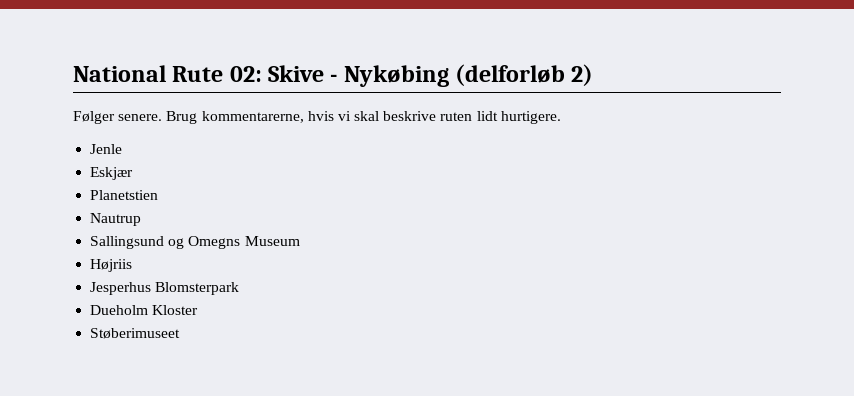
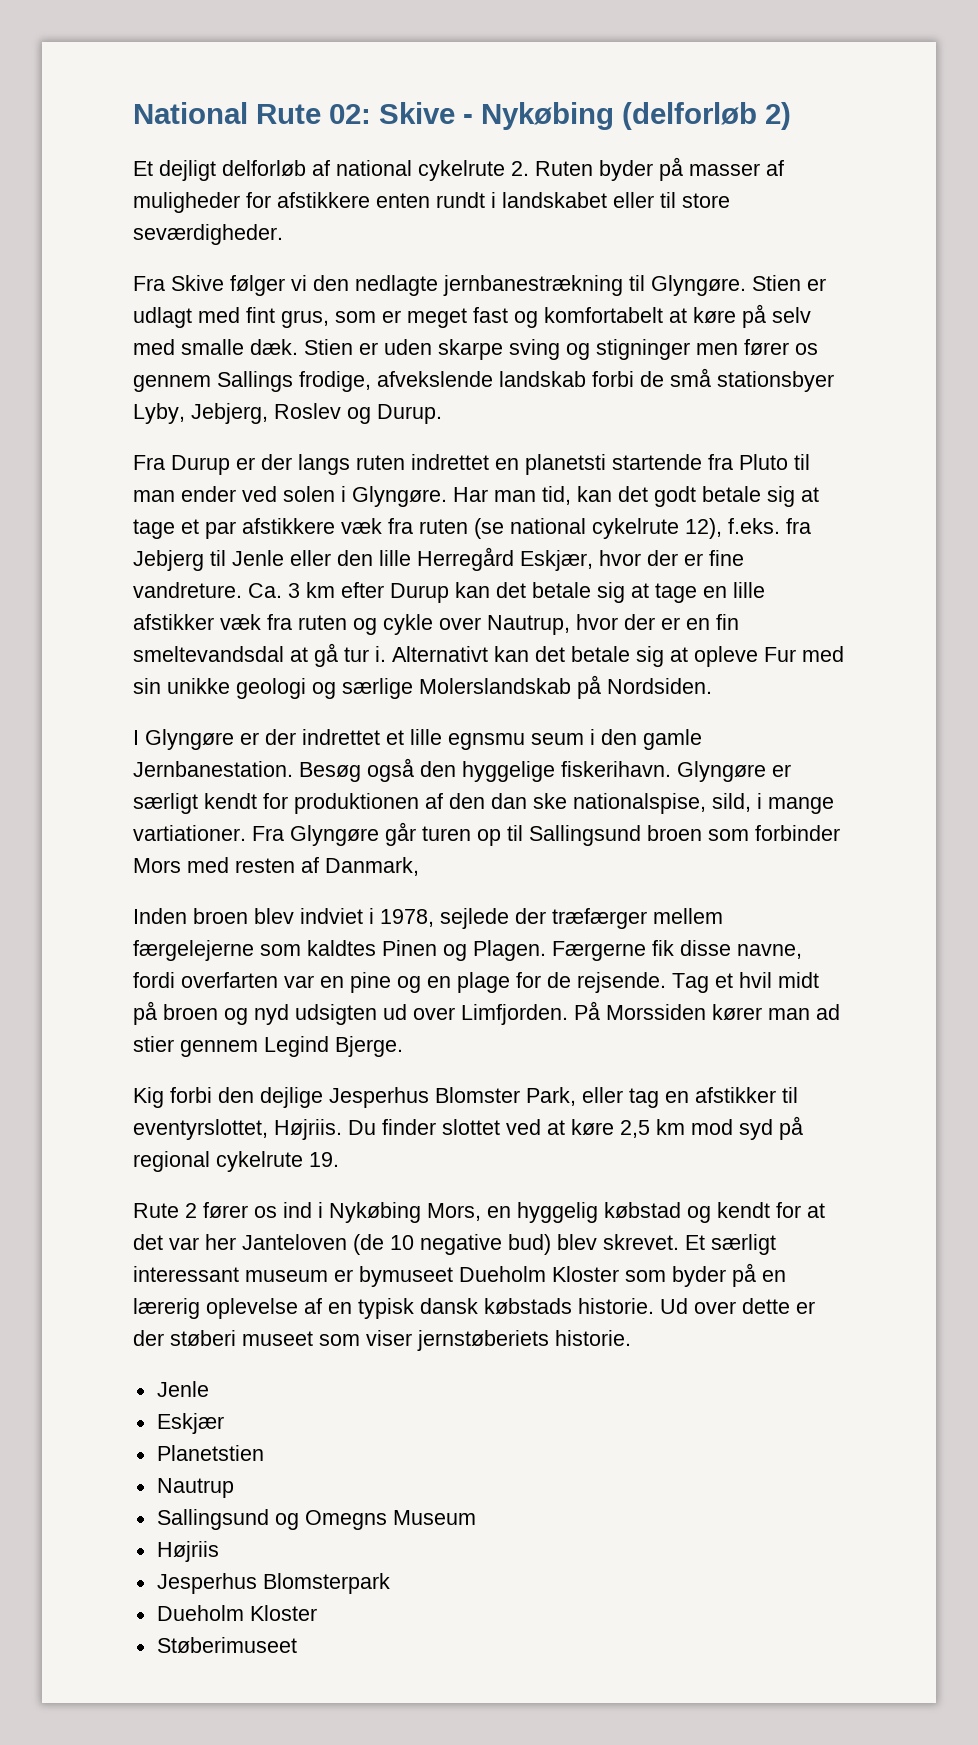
[73,111,561,124] Følger senere. Brug kommentarerne, hvis vi skal beskrive ruten lidt hurtigere. -> [133,157,784,181] [133,192,730,213] [133,224,283,245] [133,275,826,296] [133,304,811,328] [133,339,818,360] [133,368,834,392] [133,403,442,424] [133,454,810,475] [133,486,819,507] [133,518,811,539] [133,547,744,571] [133,582,765,603] [133,614,739,635] [133,643,844,667] [133,675,712,699] [133,729,702,750] [133,758,791,782] [133,793,834,814] [133,822,840,846] [133,857,419,876] [133,908,723,929] [133,940,802,961] [133,972,819,993] [133,1001,840,1025] [133,1036,403,1057] [133,1087,798,1108] [133,1116,803,1140] [133,1151,339,1172] [133,1202,825,1223] [133,1234,776,1255] [133,1263,786,1287] [133,1298,815,1319] [133,1330,631,1351] Et dejligt delforløb af national cykelrute 2. Ruten byder på masser af muligheder for afstikkere enten rundt i landskabet eller til store seværdigheder. // Fra Skive følger vi den nedlagte jernbanestrækning til Glyngøre. Stien er udlagt med fint grus, som er meget fast og komfortabelt at køre på selv med smalle dæk. Stien er uden skarpe sving og stigninger men fører os gennem Sallings frodige, afvekslende landskab forbi de små stationsbyer Lyby, Jebjerg, Roslev og Durup. // Fra Durup er der langs ruten indrettet en planetsti startende fra Pluto til man ender ved solen i Glyngøre. Har man tid, kan det godt betale sig at tage et par afstikkere væk fra ruten (se national cykelrute 12), f.eks. fra Jebjerg til Jenle eller den lille Herregård Eskjær, hvor der er fine vandreture. Ca. 3 km efter Durup kan det betale sig at tage en lille afstikker væk fra ruten og cykle over Nautrup, hvor der er en fin smeltevandsdal at gå tur i. Alternativt kan det betale sig at opleve Fur med sin unikke geologi og særlige Molerslandskab på Nordsiden. // I Glyngøre er der indrettet et lille egnsmu seum i den gamle Jernbanestation. Besøg også den hyggelige fiskerihavn. Glyngøre er særligt kendt for produktionen af den dan ske nationalspise, sild, i mange vartiationer. Fra Glyngøre går turen op til Sallingsund broen som forbinder Mors med resten af Danmark, // Inden broen blev indviet i 1978, sejlede der træfærger mellem færgelejerne som kaldtes Pinen og Plagen. Færgerne fik disse navne, fordi overfarten var en pine og en plage for de rejsende. Tag et hvil midt på broen og nyd udsigten ud over Limfjorden. På Morssiden kører man ad stier gennem Legind Bjerge. // Kig forbi den dejlige Jesperhus Blomster Park, eller tag en afstikker til eventyrslottet, Højriis. Du finder slottet ved at køre 2,5 km mod syd på regional cykelrute 19. // Rute 2 fører os ind i Nykøbing Mors, en hyggelig købstad og kendt for at det var her Janteloven (de 10 negative bud) blev skrevet. Et særligt interessant museum er bymuseet Dueholm Kloster som byder på en lærerig oplevelse af en typisk dansk købstads historie. Ud over dette er der støberi museet som viser jernstøberiets historie.

